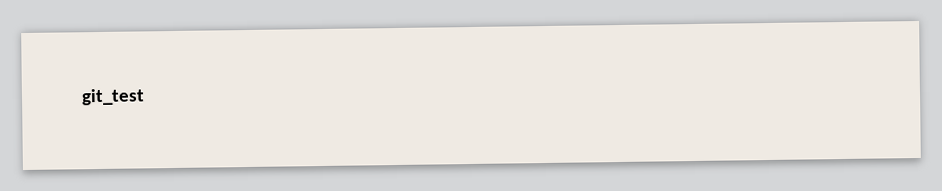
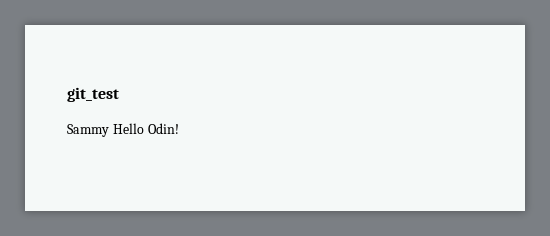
(145, 97) none -> [67,123,179,137] // Sammy Hello Odin!

